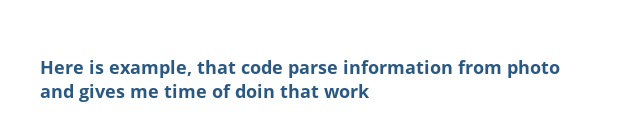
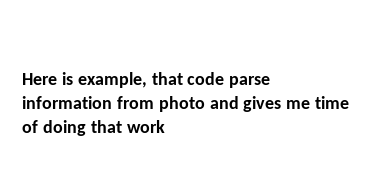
[235,84,275,98] doin -> [42,120,86,136] doing

